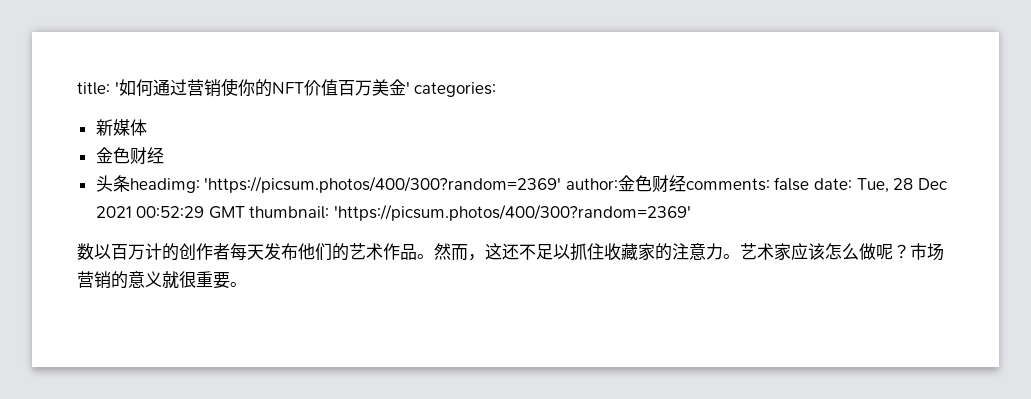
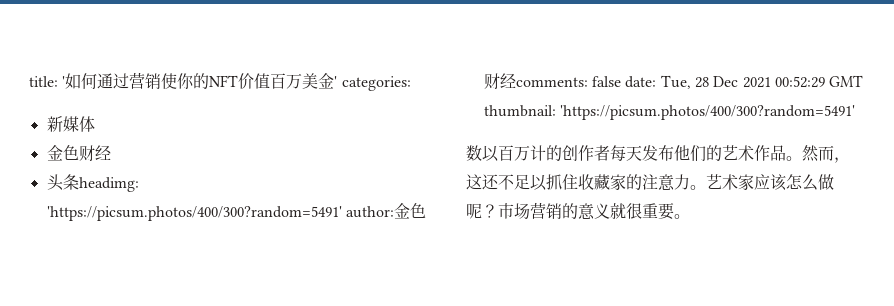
[204,176,562,193] 'https://picsum.photos/400/300?random=2369' -> [46,206,342,221] 'https://picsum.photos/400/300?random=5491'
[334,204,692,221] 'https://picsum.photos/400/300?random=2369' -> [559,105,855,120] 'https://picsum.photos/400/300?random=5491'

